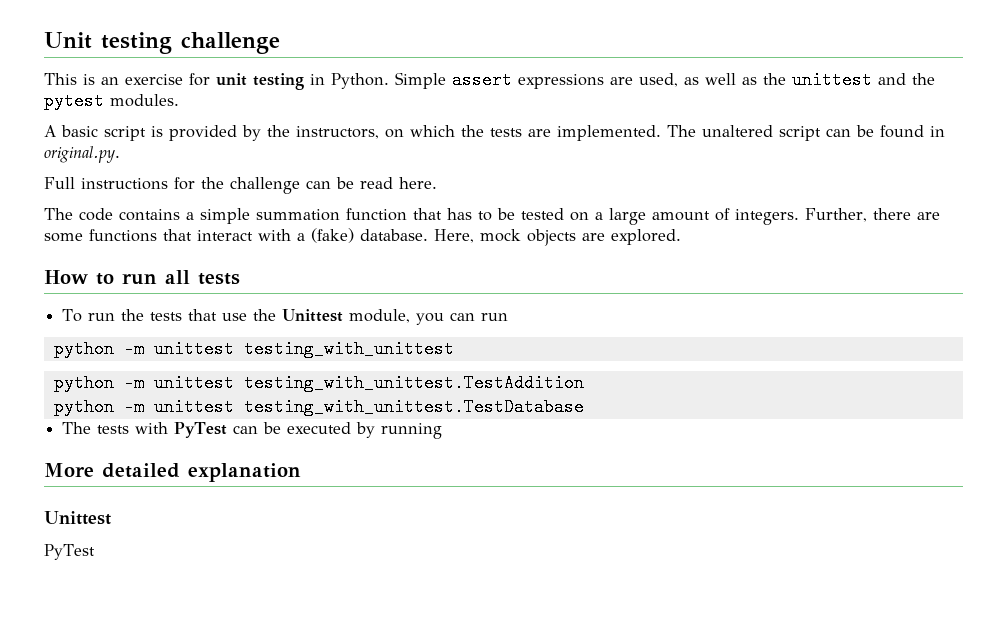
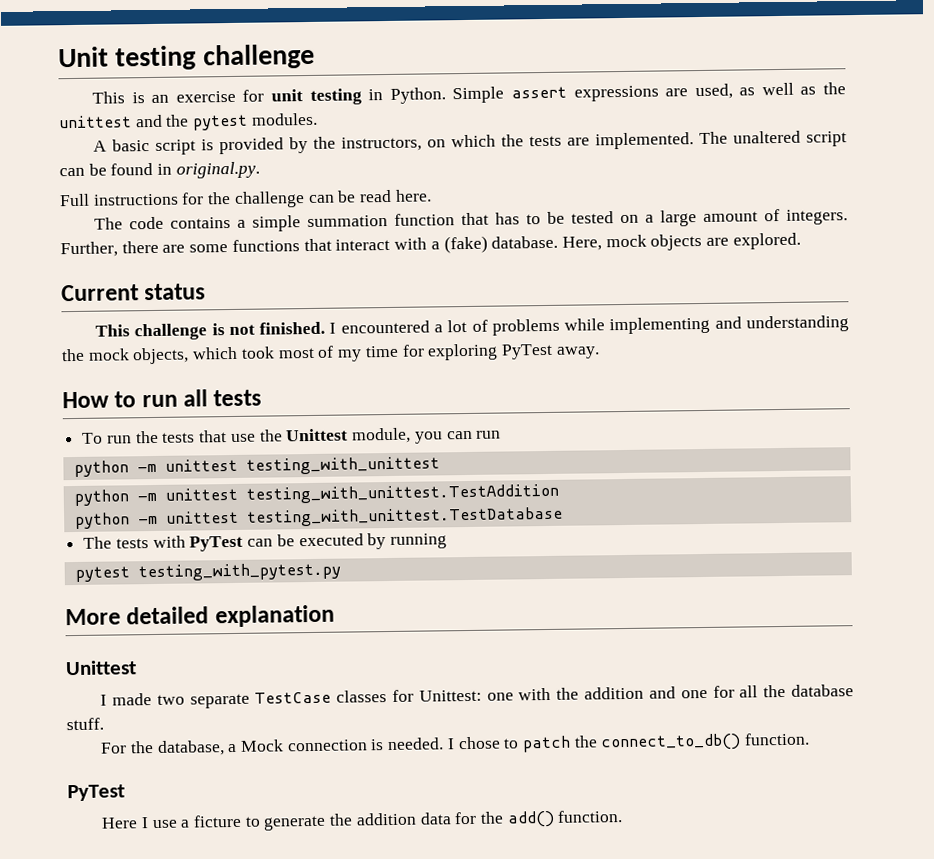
(681, 237) none -> [61,283,207,302] [95,315,850,341] [61,343,600,365] // Current status // This challenge is not finished. I encountered a lot of problems while implementing and understanding the mock objects, which took most of my time for exploring PyTest away.
(443, 431) none -> [74,562,341,583] // pytest testing_with_pytest.py
[44,544,95,560] PyTest -> [100,684,855,709] [66,717,104,731] [100,732,811,756] [67,784,125,802] [101,810,624,831] I made two separate TestCase classes for Unittest: one with the addition and one for all the database stuff. // For the database, a Mock connection is needed. I chose to patch the connect_to_db() function. // PyTest // Here I use a ficture to generate the addition data for the add() function.

